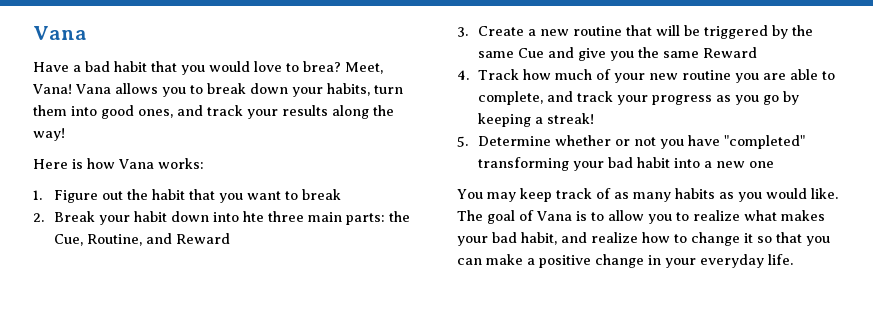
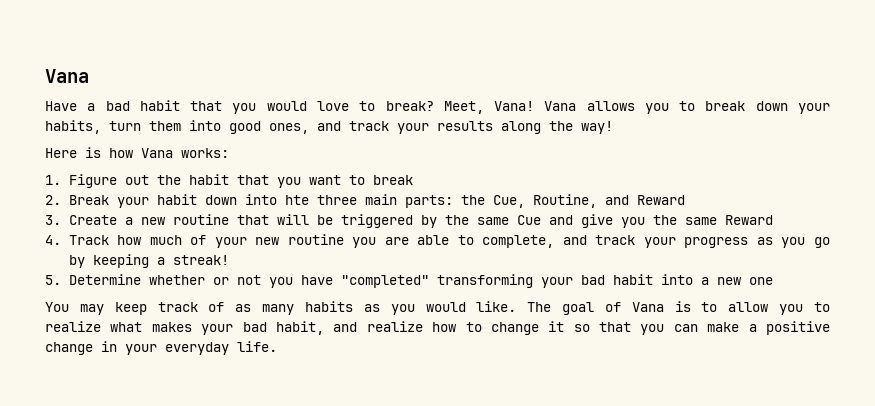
[303,61,341,72] brea? -> [385,101,434,111] break?

